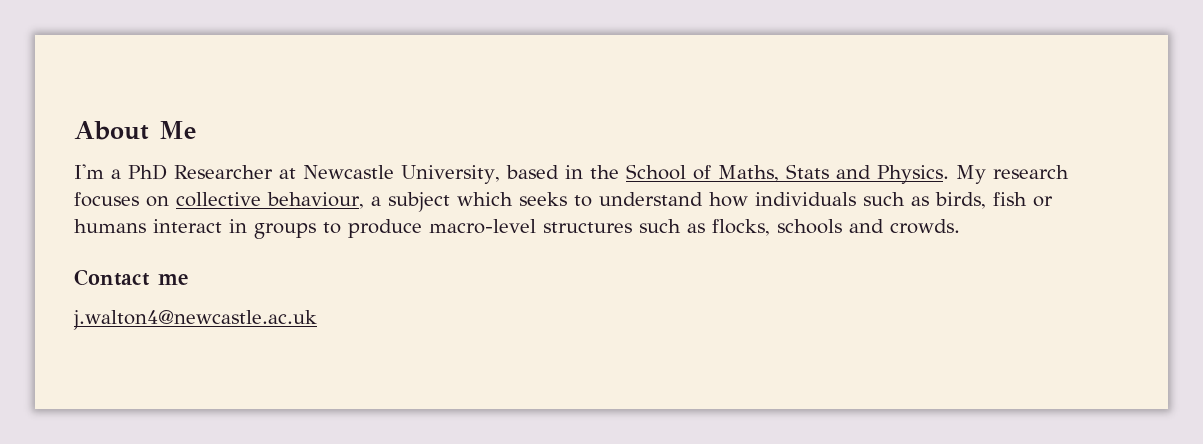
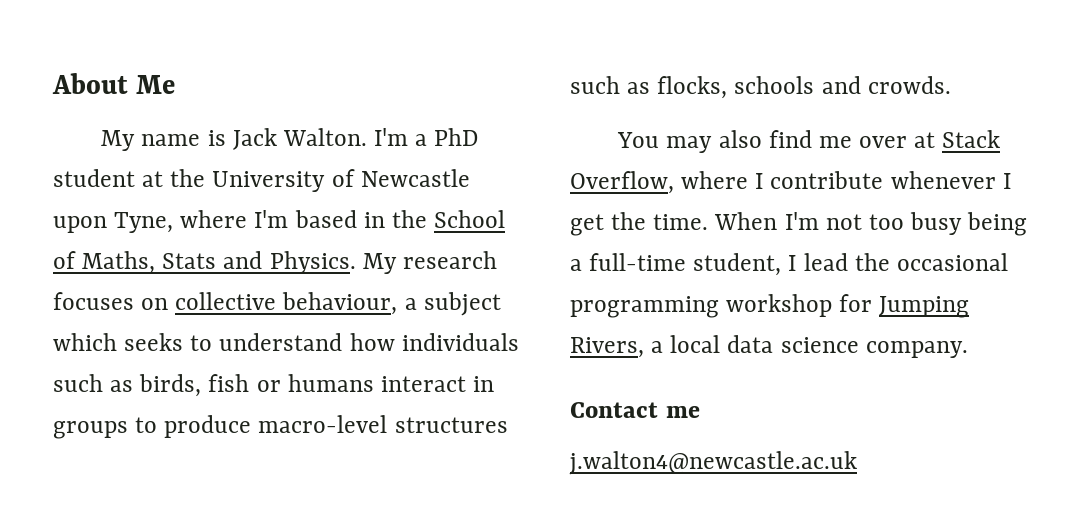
[74,164,500,184] I'm a PhD Researcher at Newcastle University, -> [101,128,479,151] [53,169,470,192] [53,210,289,233] My name is Jack Walton. I'm a PhD student at the University of Newcastle upon Tyne, where I'm
(960, 226) none -> [617,130,1001,153] [570,171,1011,194] [570,212,1028,236] [570,253,1008,276] [570,294,970,318] [570,335,968,358] // You may also find me over at Stack Overflow, where I contribute whenever I get the time. When I'm not too busy being a full-time student, I lead the occasional programming workshop for Jumping Rivers, a local data science company.

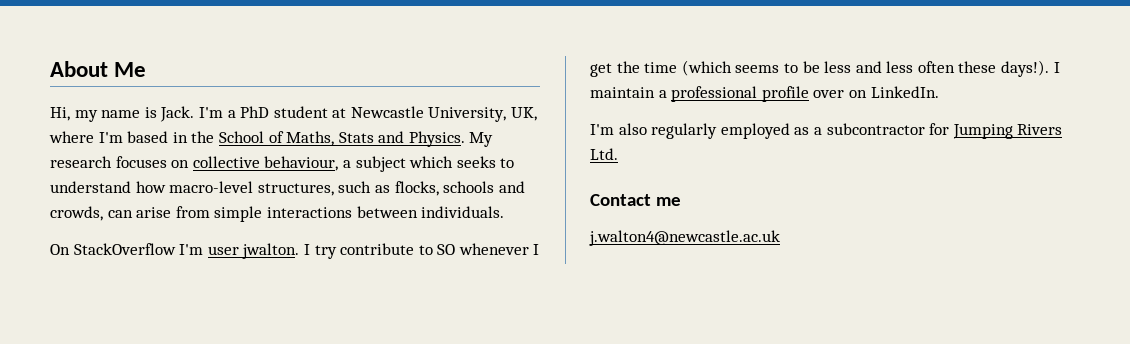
[101,128,367,151] My name is Jack Walton. -> [50,106,195,122] Hi, my name is Jack.
[170,169,470,192] [53,212,174,233] the University of Newcastle upon Tyne, -> [350,106,538,122] Newcastle University, UK,
[401,333,519,351] [53,374,495,397] [53,415,508,439] individuals such as birds, fish or humans interact in groups to produce macro-level structures -> [169,181,334,196] macro-level structures,
[867,76,951,94] [617,130,1001,153] [570,171,1011,194] [570,212,1028,236] [570,253,1008,276] [570,294,970,318] [570,335,968,358] crowds. // You may also find me over at Stack Overflow, where I contribute whenever I get the time. When I'm not too busy being a full-time student, I lead the occasional programming workshop for Jumping Rivers, a local data science company. -> [50,206,505,222] [50,243,540,259] [590,60,1060,77] [590,86,939,102] [590,123,1063,139] [590,148,618,160] crowds, can arise from simple interactions between individuals. // On StackOverflow I'm user jwalton. I try contribute to SO whenever I get the time (which seems to be less and less often these days!). I maintain a professional profile over on LinkedIn. // I'm also regularly employed as a subcontractor for Jumping Rivers Ltd.

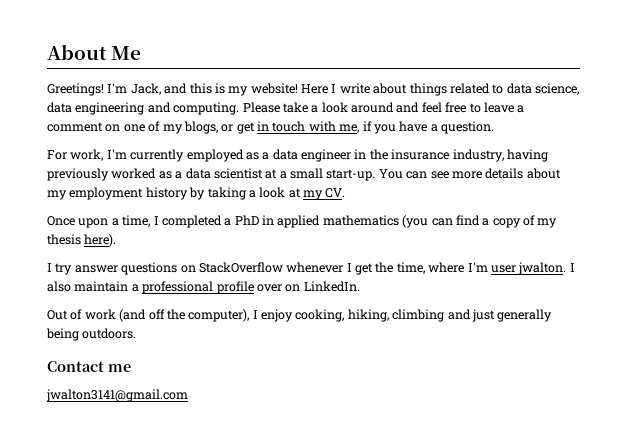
[50,106,538,122] [49,131,494,147] [50,156,515,172] [50,181,525,196] [50,206,505,222] [50,243,540,259] [590,60,1060,77] Hi, my name is Jack. I'm a PhD student at Newcastle University, UK, where I'm based in the School of Maths, Stats and Physics. My research focuses on collective behaviour, a subject which seeks to understand how macro-level structures, such as flocks, schools and crowds, can arise from simple interactions between individuals. // On StackOverflow I'm user jwalton. I try contribute to SO whenever I get the time (which seems to be less and less often these days!). I -> [47,83,579,96] [47,102,525,115] [47,121,494,134] [47,149,548,162] [47,168,561,181] [47,187,346,200] [47,215,558,228] [47,234,117,247] [47,262,575,275] [47,281,71,292] Greetings! I'm Jack, and this is my website! Here I write about things related to data science, data engineering and computing. Please take a look around and feel free to leave a comment on one of my blogs, or get in touch with me, if you have a question. // For work, I'm currently employed as a data engineer in the insurance industry, having previously worked as a data scientist at a small start-up. You can see more details about my employment history by taking a look at my CV. // Once upon a time, I completed a PhD in applied mathematics (you can find a copy of my thesis here). // I try answer questions on StackOverflow whenever I get the time, where I'm user jwalton. I also
[590,123,1063,139] [590,148,618,160] I'm also regularly employed as a subcontractor for Jumping Rivers Ltd. -> [47,309,553,322] [46,328,137,341] Out of work (and off the computer), I enjoy cooking, hiking, climbing and just generally being outdoors.
[589,230,780,246] j.walton4@newcastle.ac.uk -> [46,389,188,402] jwalton3141@gmail.com

